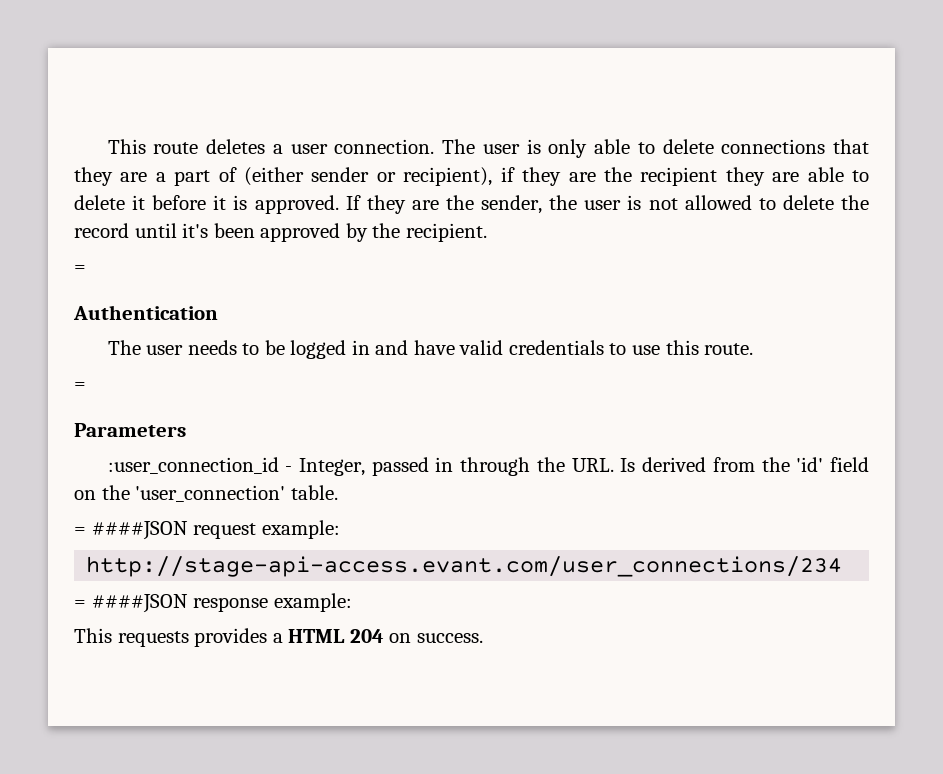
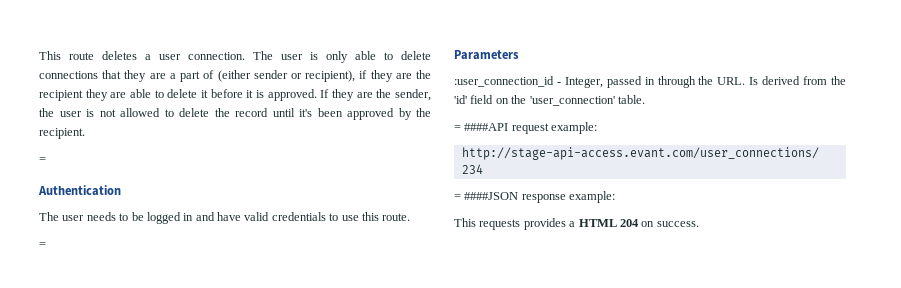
[91,521,188,540] ####JSON -> [464,123,509,131] ####API

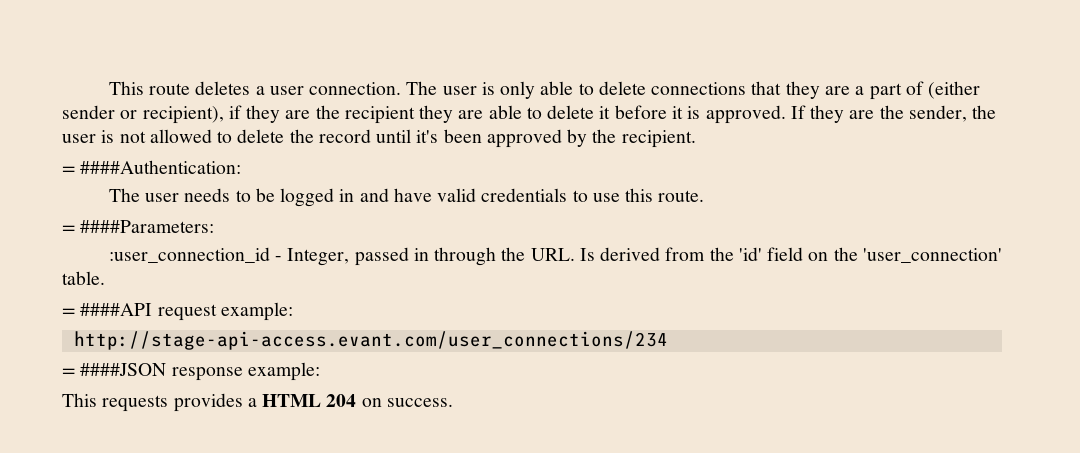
[38,185,121,196] // Authentication -> [80,160,242,174] ####Authentication:
[454,50,519,60] // Parameters -> [80,220,215,233] ####Parameters:

